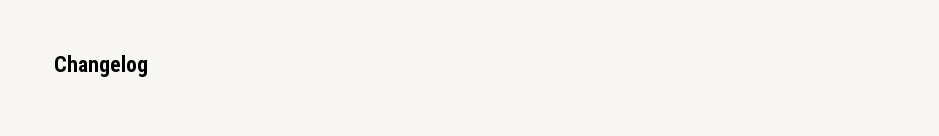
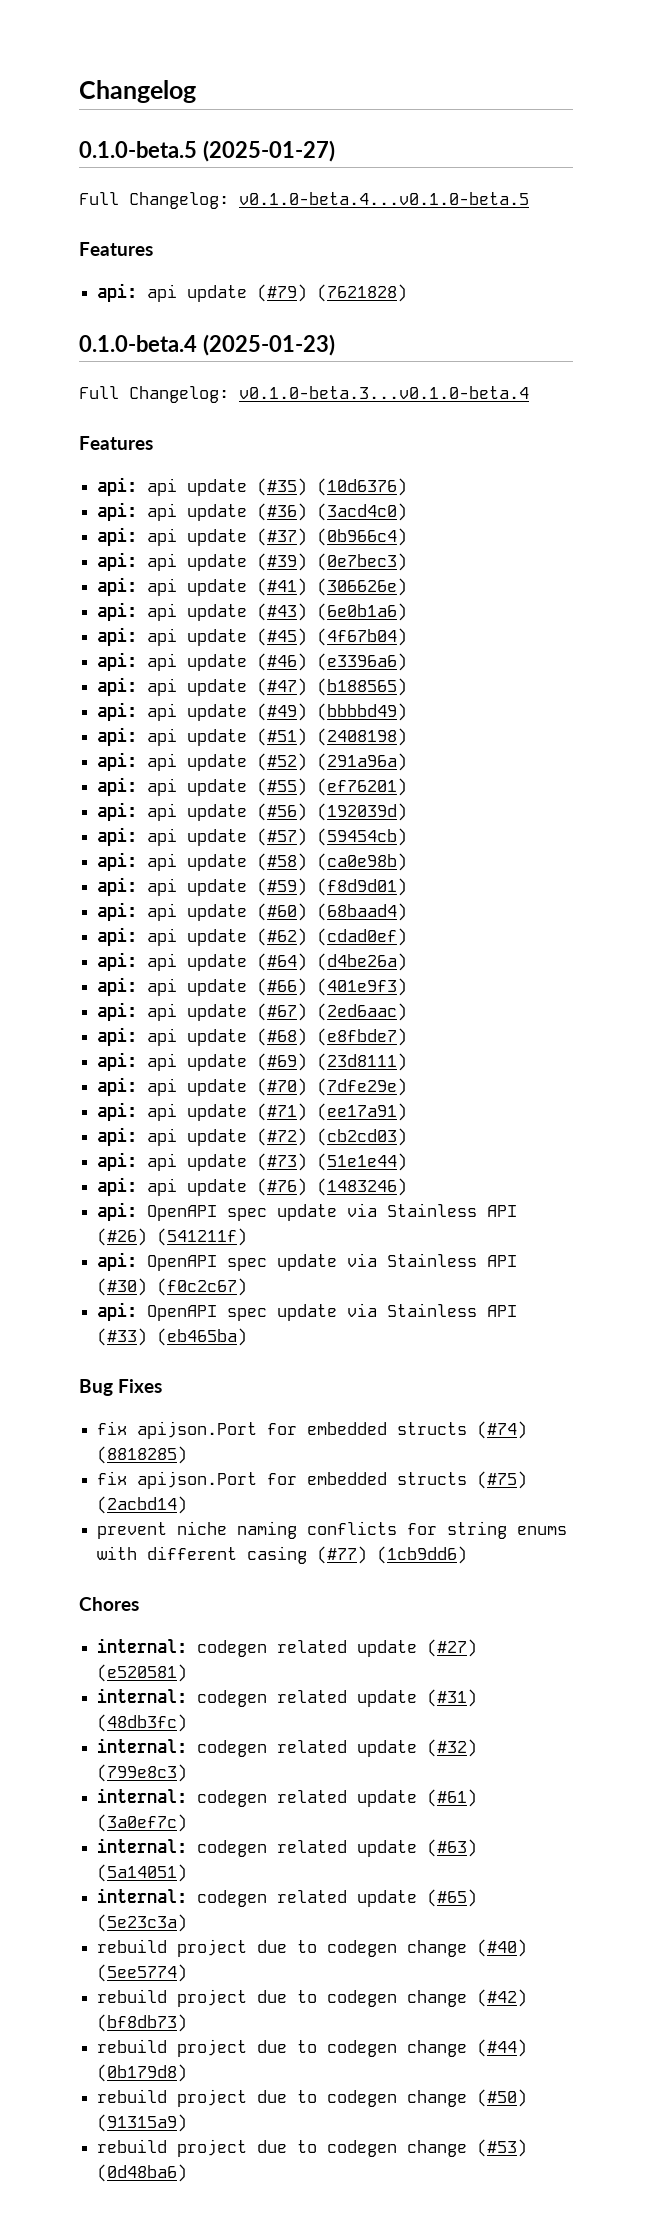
(148, 66) none -> [79,140,335,162] [79,192,529,209] [79,242,153,256] [97,283,408,302] [79,334,335,356] [79,386,529,403] [79,436,153,450] [97,477,408,496] [97,502,408,521] [97,527,408,546] [97,552,408,571] [97,577,408,596] [97,602,408,621] [97,627,408,646] [97,652,408,671] [97,677,408,696] [97,702,408,721] [97,727,408,746] [97,752,408,771] [97,777,408,796] [97,802,408,821] [97,827,408,846] [97,852,408,871] [97,877,408,896] [97,902,408,921] [97,927,408,946] [97,952,408,971] [97,977,408,996] [97,1002,408,1021] [97,1027,408,1046] [97,1052,408,1071] [97,1077,408,1096] [97,1102,408,1121] [97,1127,408,1146] [97,1152,408,1171] [97,1177,408,1196] [97,1202,518,1221] [97,1228,248,1246] [97,1252,518,1271] [97,1278,248,1296] [97,1302,518,1321] [97,1328,248,1346] [79,1379,162,1396] [97,1421,528,1439] [97,1446,188,1464] [97,1471,528,1489] [97,1496,188,1514] [97,1521,568,1539] [97,1546,468,1564] [79,1597,139,1611] [97,1638,478,1657] [97,1664,188,1682] [97,1688,478,1707] [97,1714,188,1732] [97,1738,478,1757] [97,1764,188,1782] [97,1788,478,1807] [97,1814,188,1832] [97,1838,478,1857] [97,1864,188,1882] [97,1888,478,1907] [97,1914,188,1932] [97,1939,528,1957] [97,1964,188,1982] [97,1989,528,2007] [97,2014,188,2032] [97,2039,528,2057] [97,2064,188,2082] [97,2089,528,2107] [97,2114,188,2132] [97,2139,528,2157] [97,2164,188,2182] // 0.1.0-beta.5 (2025-01-27) // Full Changelog: v0.1.0-beta.4...v0.1.0-beta.5 // Features // api: api update (#79) (7621828) // 0.1.0-beta.4 (2025-01-23) // Full Changelog: v0.1.0-beta.3...v0.1.0-beta.4 // Features // api: api update (#35) (10d6376) // api: api update (#36) (3acd4c0) // api: api update (#37) (0b966c4) // api: api update (#39) (0e7bec3) // api: api update (#41) (306626e) // api: api update (#43) (6e0b1a6) // api: api update (#45) (4f67b04) // api: api update (#46) (e3396a6) // api: api update (#47) (b188565) // api: api update (#49) (bbbbd49) // api: api update (#51) (2408198) // api: api update (#52) (291a96a) // api: api update (#55) (ef76201) // api: api update (#56) (192039d) // api: api update (#57) (59454cb) // api: api update (#58) (ca0e98b) // api: api update (#59) (f8d9d01) // api: api update (#60) (68baad4) // api: api update (#62) (cdad0ef) // api: api update (#64) (d4be26a) // api: api update (#66) (401e9f3) // api: api update (#67) (2ed6aac) // api: api update (#68) (e8fbde7) // api: api update (#69) (23d8111) // api: api update (#70) (7dfe29e) // api: api update (#71) (ee17a91) // api: api update (#72) (cb2cd03) // api: api update (#73) (51e1e44) // api: api update (#76) (1483246) // api: OpenAPI spec update via Stainless API (#26) (541211f) // api: OpenAPI spec update via Stainless API (#30) (f0c2c67) // api: OpenAPI spec update via Stainless API (#33) (eb465ba) // Bug Fixes // fix apijson.Port for embedded structs (#74) (8818285) // fix apijson.Port for embedded structs (#75) (2acbd14) // prevent niche naming conflicts for string enums with different casing (#77) (1cb9dd6) // Chores // internal: codegen related update (#27) (e520581) // internal: codegen related update (#31) (48db3fc) // internal: codegen related update (#32) (799e8c3) // internal: codegen related update (#61) (3a0ef7c) // internal: codegen related update (#63) (5a14051) // internal: codegen related update (#65) (5e23c3a) // rebuild project due to codegen change (#40) (5ee5774) // rebuild project due to codegen change (#42) (bf8db73) // rebuild project due to codegen change (#44) (0b179d8) // rebuild project due to codegen change (#50) (91315a9) // rebuild project due to codegen change (#53) (0d48ba6)

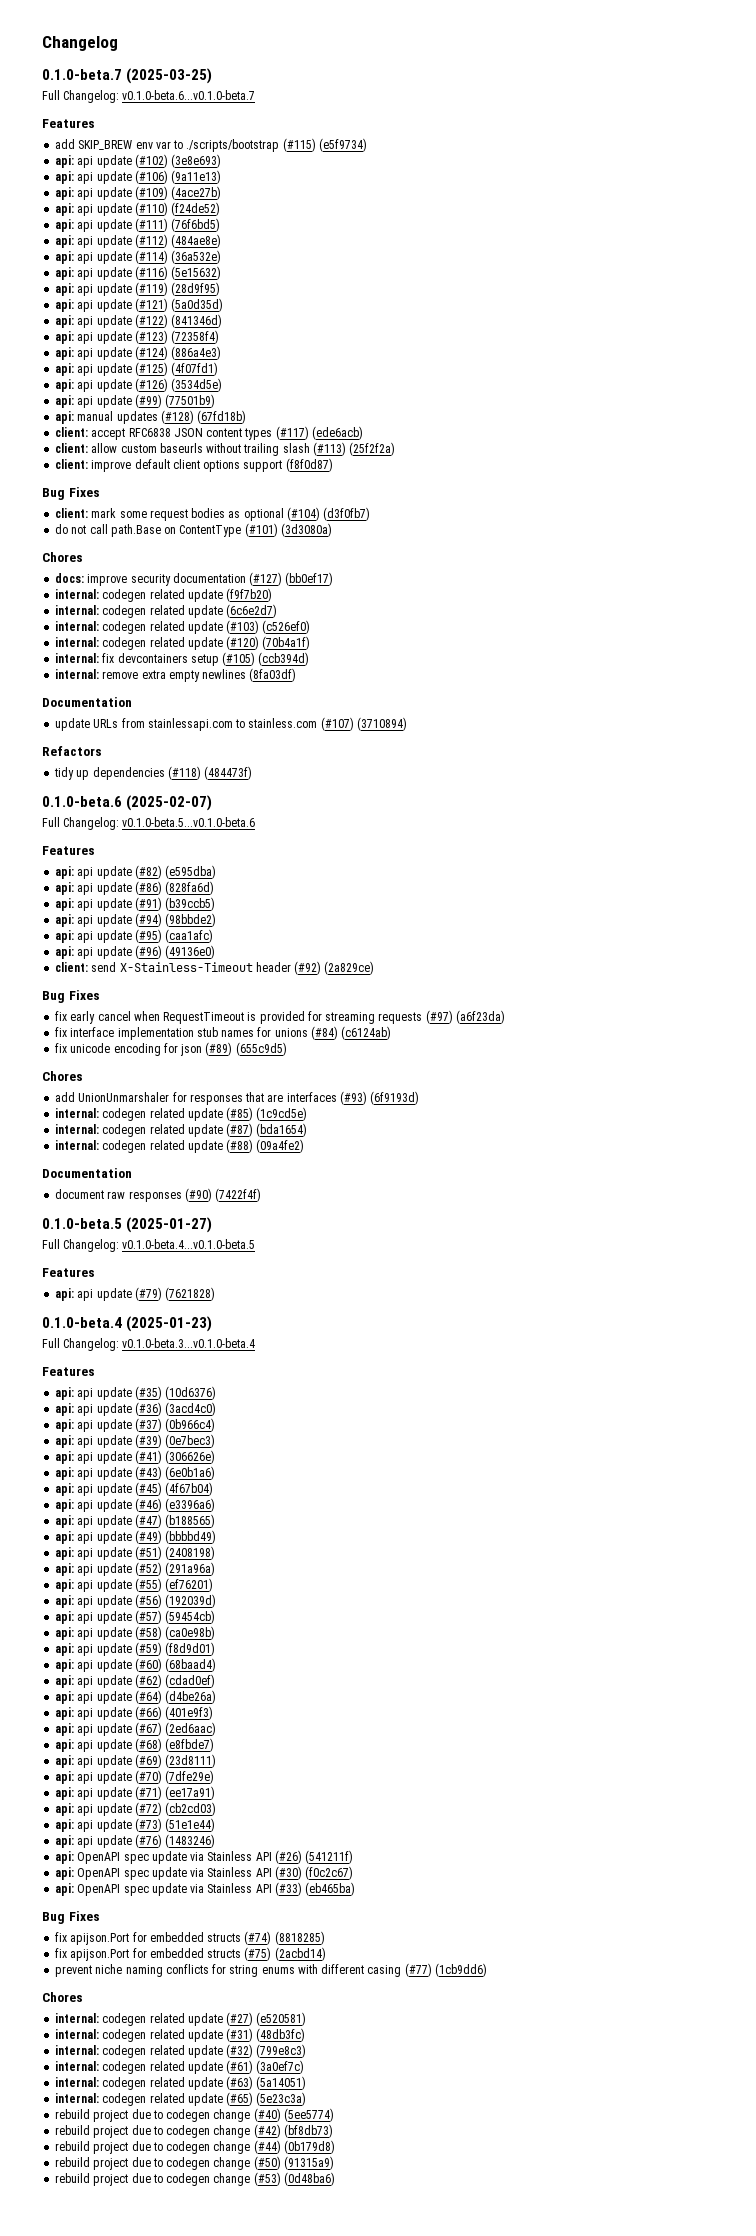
(196, 91) none -> [42,68,213,84] [42,90,256,103] [42,119,95,128] [55,138,367,152] [55,154,222,168] [55,170,222,184] [55,186,222,200] [55,202,221,216] [55,218,221,232] [55,234,222,248] [55,250,222,264] [55,266,222,280] [55,282,221,296] [55,298,224,312] [55,314,223,328] [55,330,220,344] [55,346,222,360] [55,362,219,376] [55,378,223,392] [55,394,216,408] [55,410,247,424] [55,426,363,440] [55,442,396,456] [55,458,333,472] [42,487,100,500] [55,507,371,521] [55,523,332,537] [42,552,83,562] [55,572,334,586] [55,588,273,602] [55,604,278,618] [55,620,311,634] [55,636,311,650] [55,652,310,666] [55,668,297,682] [42,697,132,707] [55,717,407,731] [42,746,102,756] [54,766,253,780] [42,795,213,811] [42,817,256,830] [42,846,95,855] [55,865,217,879] [55,881,215,895] [55,897,216,911] [55,913,217,927] [55,929,214,943] [55,945,216,959] [55,961,375,975] [42,990,100,1003] [55,1010,505,1024] [55,1026,392,1040] [55,1042,287,1056] [42,1071,83,1081] [55,1091,420,1105] [55,1107,308,1121] [55,1123,308,1137] [55,1139,305,1153] [42,1168,132,1178] [55,1188,262,1202] // 0.1.0-beta.7 (2025-03-25) // Full Changelog: v0.1.0-beta.6...v0.1.0-beta.7 // Features // add SKIP_BREW env var to ./scripts/bootstrap (#115) (e5f9734) // api: api update (#102) (3e8e693) // api: api update (#106) (9a11e13) // api: api update (#109) (4ace27b) // api: api update (#110) (f24de52) // api: api update (#111) (76f6bd5) // api: api update (#112) (484ae8e) // api: api update (#114) (36a532e) // api: api update (#116) (5e15632) // api: api update (#119) (28d9f95) // api: api update (#121) (5a0d35d) // api: api update (#122) (841346d) // api: api update (#123) (72358f4) // api: api update (#124) (886a4e3) // api: api update (#125) (4f07fd1) // api: api update (#126) (3534d5e) // api: api update (#99) (77501b9) // api: manual updates (#128) (67fd18b) // client: accept RFC6838 JSON content types (#117) (ede6acb) // client: allow custom baseurls without trailing slash (#113) (25f2f2a) // client: improve default client options support (f8f0d87) // Bug Fixes // client: mark some request bodies as optional (#104) (d3f0fb7) // do not call path.Base on ContentType (#101) (3d3080a) // Chores // docs: improve security documentation (#127) (bb0ef17) // internal: codegen related update (f9f7b20) // internal: codegen related update (6c6e2d7) // internal: codegen related update (#103) (c526ef0) // internal: codegen related update (#120) (70b4a1f) // internal: fix devcontainers setup (#105) (ccb394d) // internal: remove extra empty newlines (8fa03df) // Documentation // update URLs from stainlessapi.com to stainless.com (#107) (3710894) // Refactors // tidy up dependencies (#118) (484473f) // 0.1.0-beta.6 (2025-02-07) // Full Changelog: v0.1.0-beta.5...v0.1.0-beta.6 // Features // api: api update (#82) (e595dba) // api: api update (#86) (828fa6d) // api: api update (#91) (b39ccb5) // api: api update (#94) (98bbde2) // api: api update (#95) (caa1afc) // api: api update (#96) (49136e0) // client: send X-Stainless-Timeout header (#92) (2a829ce) // Bug Fixes // fix early cancel when RequestTimeout is provided for streaming requests (#97) (a6f23da) // fix interface implementation stub names for unions (#84) (c6124ab) // fix unicode encoding for json (#89) (655c9d5) // Chores // add UnionUnmarshaler for responses that are interfaces (#93) (6f9193d) // internal: codegen related update (#85) (1c9cd5e) // internal: codegen related update (#87) (bda1654) // internal: codegen related update (#88) (09a4fe2) // Documentation // document raw responses (#90) (7422f4f)

